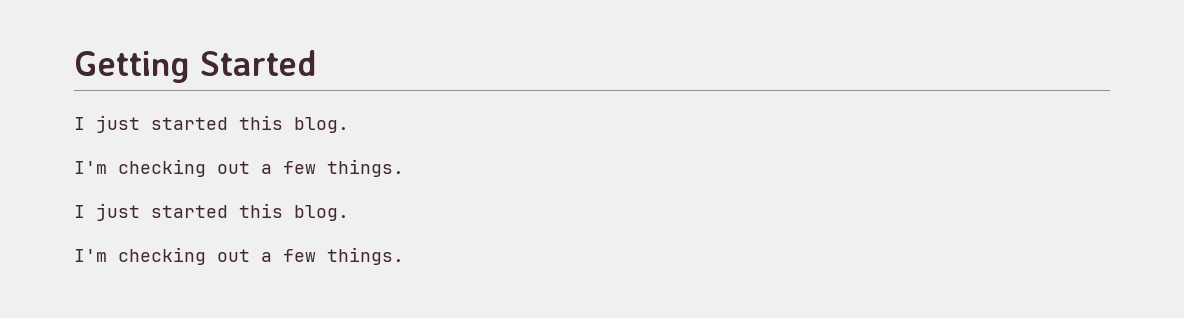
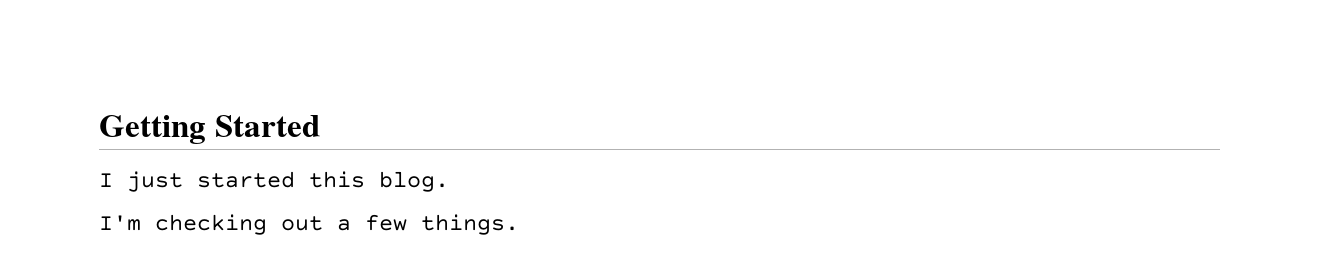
[74,203,349,221] [74,247,404,265] // I just started this blog. // I'm checking out a few things. -> (519, 224) none

